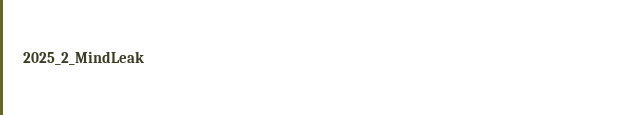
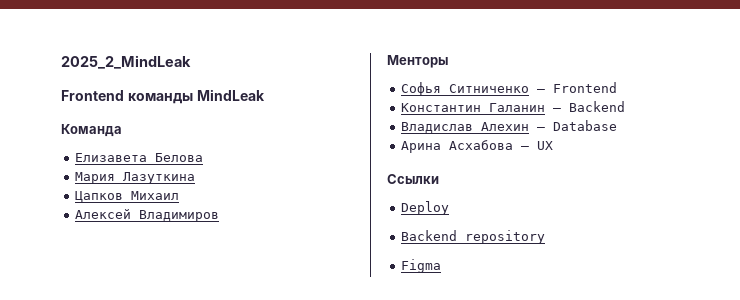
(144, 58) none -> [61,89,265,104] [61,124,122,137] [74,153,203,162] [74,172,195,184] [74,191,179,202] [74,209,219,222] [387,55,448,68] [400,82,617,96] [400,101,625,112] [400,120,617,133] [400,140,553,153] [387,174,439,184] [400,201,449,215] [400,230,545,244] [400,259,441,273] // Frontend команды MindLeak // Команда // Елизавета Белова // Мария Лазуткина // Цапков Михаил // Алексей Владимиров // Менторы // Софья Ситниченко — Frontend // Константин Галанин — Backend // Владислав Алехин — Database // Арина Асхабова — UX // Ссылки // Deploy // Backend repository // Figma

